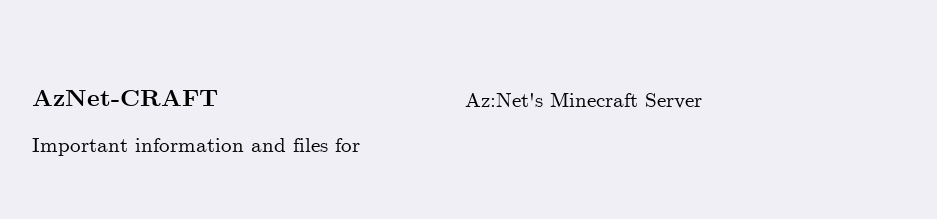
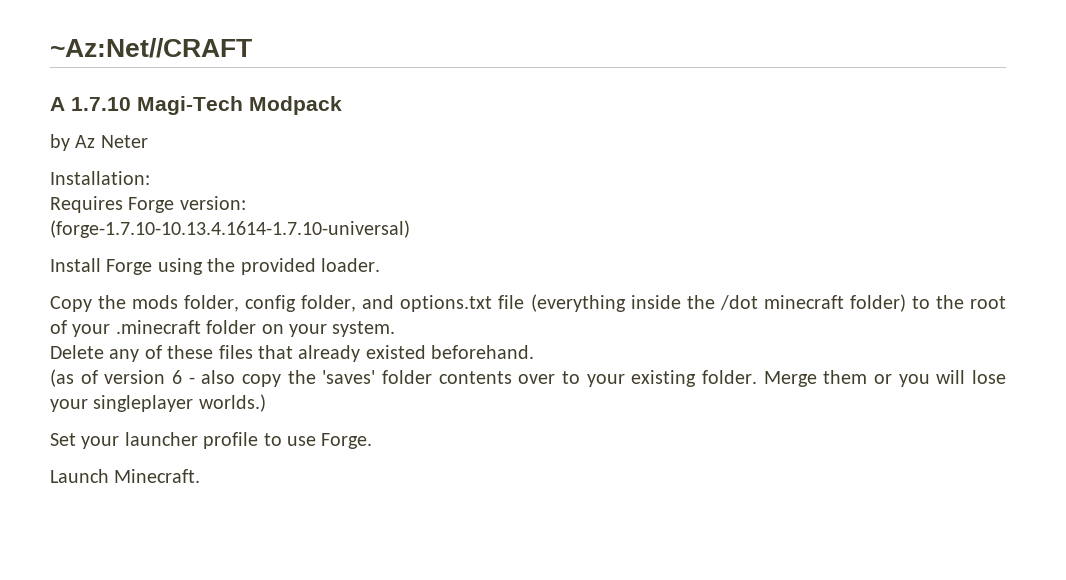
[32,89,218,106] [32,138,360,156] [465,92,702,109] AzNet-CRAFT // Important information and files for Az:Net's Minecraft Server -> [50,38,252,58] [50,96,342,115] [50,134,148,151] [50,171,150,185] [50,196,246,213] [50,220,410,238] [50,258,380,275] [50,294,1006,312] [50,320,396,337] [50,345,535,362] [50,369,1006,387] [50,394,266,412] [50,432,373,449] [50,469,201,483] ~Az:Net//CRAFT // A 1.7.10 Magi-Tech Modpack // by Az Neter // Installation: // Requires Forge version: // (forge-1.7.10-10.13.4.1614-1.7.10-universal) // Install Forge using the provided loader. // Copy the mods folder, config folder, and options.txt file (everything inside the /dot minecraft folder) to the root of your .minecraft folder on your system. // Delete any of these files that already existed beforehand. // (as of version 6 - also copy the 'saves' folder contents over to your existing folder. Merge them or you will lose your singleplayer worlds.) // Set your launcher profile to use Forge. // Launch Minecraft.

